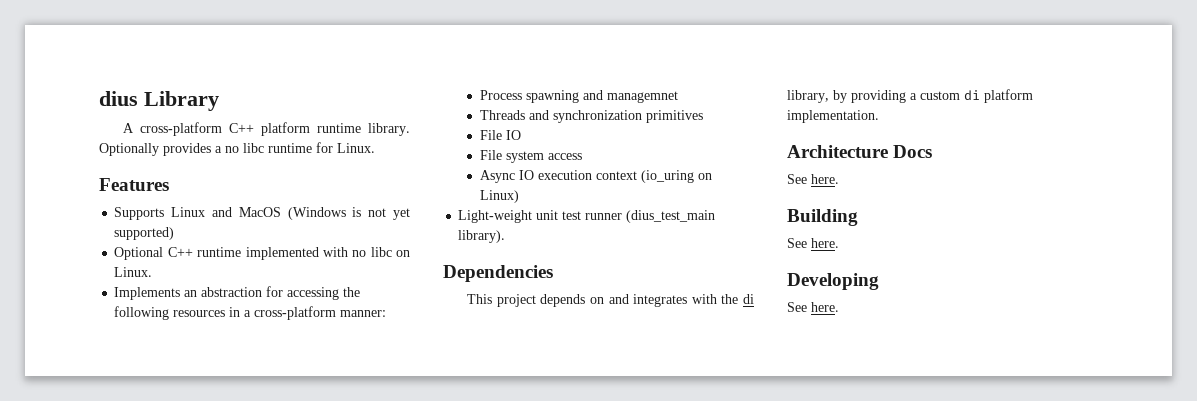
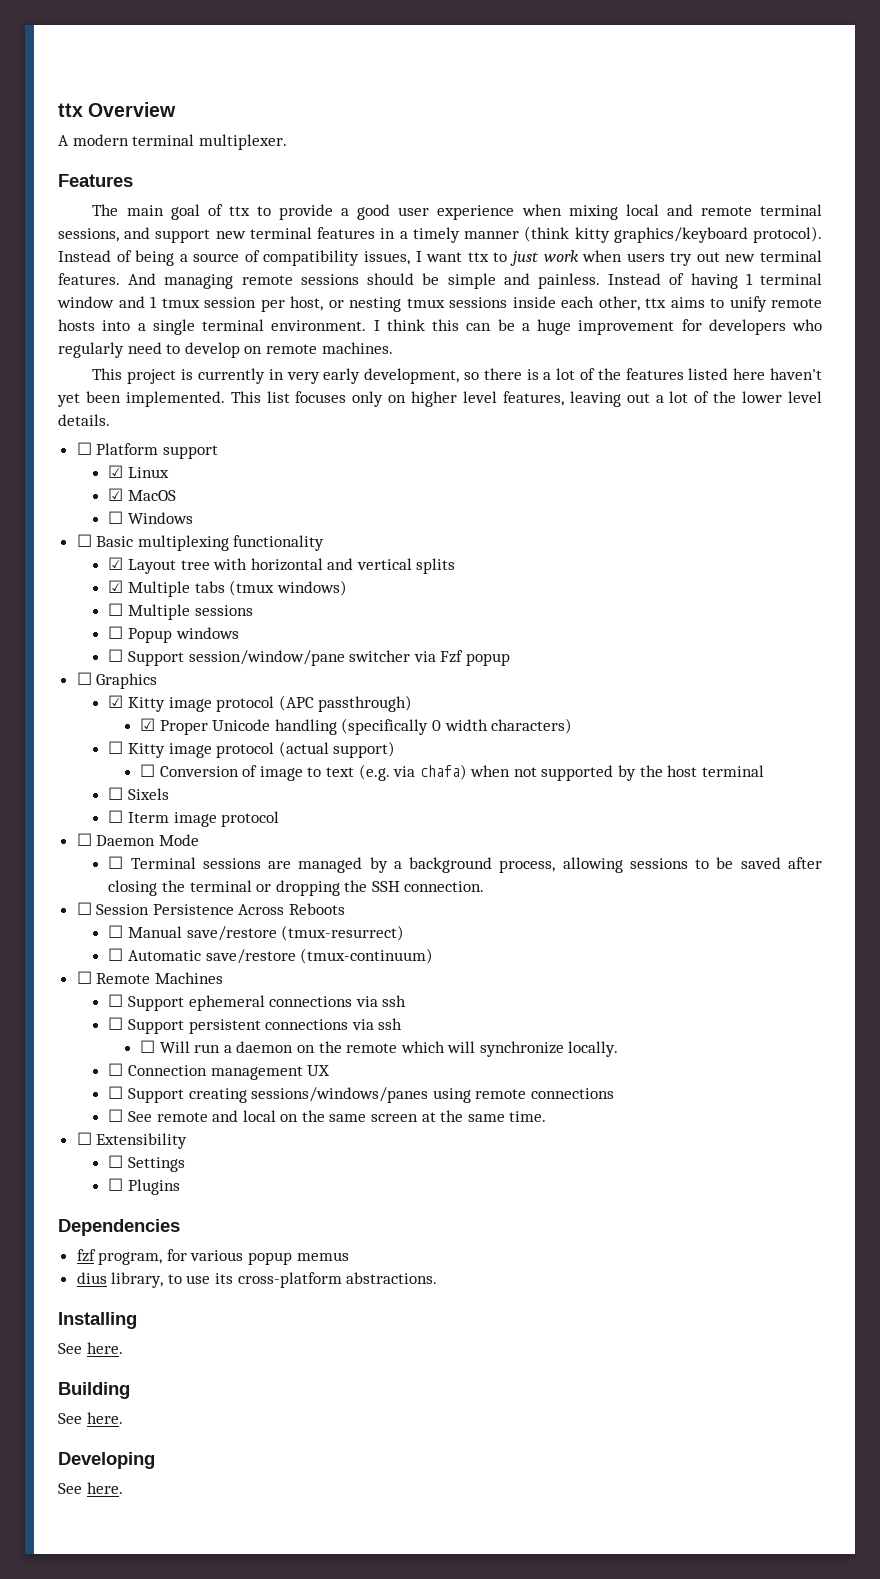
[99,91,219,111] dius Library -> [58,102,177,117] ttx Overview
[140,122,410,136] [99,142,375,156] [99,178,169,191] [114,207,411,220] [114,227,175,240] [114,247,410,260] [114,267,153,277] [114,286,361,300] [114,306,387,320] [479,90,678,103] [479,110,703,123] [479,130,521,140] [479,150,582,163] [479,170,712,183] [479,190,519,203] [458,210,716,223] [458,230,506,243] [443,265,553,282] [467,294,754,307] [787,89,1033,103] [787,110,879,123] [787,145,933,158] cross-platform C++ platform runtime library. Optionally provides a no libc runtime for Linux. // Features // Supports Linux and MacOS (Windows is not yet supported) // Optional C++ runtime implemented with no libc on Linux. // Implements an abstraction for accessing the following resources in a cross-platform manner: // Process spawning and managemnet // Threads and synchronization primitives // File IO // File system access // Async IO execution context (io_uring on Linux) // Light-weight unit test runner (dius_test_main library). // Dependencies // This project depends on and integrates with the di library, by providing a custom di platform implementation. // Architecture Docs -> [72,134,287,150] [58,174,133,187] [92,204,822,220] [58,226,822,243] [58,250,822,266] [58,273,822,289] [57,296,822,312] [58,319,822,335] [58,342,393,358] [92,368,822,384] [57,391,823,407] [58,414,110,426] [76,442,218,459] [108,465,169,478] [108,488,176,501] [108,511,193,524] [76,534,325,551] [108,557,456,574] [108,580,347,597] [108,603,253,620] [108,626,239,643] [108,649,510,666] [76,672,158,689] [108,695,413,712] [139,718,573,735] [108,741,396,758] [139,764,764,781] [108,787,169,800] [108,810,280,827] [76,833,199,846] [108,856,823,873] [108,880,485,896] [76,902,346,915] [108,925,405,941] [108,948,434,964] [76,971,223,984] [108,994,407,1011] [108,1017,403,1034] [139,1040,619,1057] [108,1063,331,1080] [108,1086,614,1103] [108,1109,547,1122] [76,1132,188,1149] [108,1155,185,1172] [108,1178,180,1195] [58,1219,180,1236] [76,1249,349,1265] [76,1272,438,1288] [58,1312,137,1329] modern terminal multiplexer. // Features // The main goal of ttx to provide a good user experience when mixing local and remote terminal sessions, and support new terminal features in a timely manner (think kitty graphics/keyboard protocol). Instead of being a source of compatibility issues, I want ttx to just work when users try out new terminal features. And managing remote sessions should be simple and painless. Instead of having 1 terminal window and 1 tmux session per host, or nesting tmux sessions inside each other, ttx aims to unify remote hosts into a single terminal environment. I think this can be a huge improvement for developers who regularly need to develop on remote machines. // This project is currently in very early development, so there is a lot of the features listed here haven't yet been implemented. This list focuses only on higher level features, leaving out a lot of the lower level details. // ☐ Platform support // ☑ Linux // ☑ MacOS // ☐ Windows // ☐ Basic multiplexing functionality // ☑ Layout tree with horizontal and vertical splits // ☑ Multiple tabs (tmux windows) // ☐ Multiple sessions // ☐ Popup windows // ☐ Support session/window/pane switcher via Fzf popup // ☐ Graphics // ☑ Kitty image protocol (APC passthrough) // ☑ Proper Unicode handling (specifically 0 width characters) // ☐ Kitty image protocol (actual support) // ☐ Conversion of image to text (e.g. via chafa) when not supported by the host terminal // ☐ Sixels // ☐ Iterm image protocol // ☐ Daemon Mode // ☐ Terminal sessions are managed by a background process, allowing sessions to be saved after closing the terminal or dropping the SSH connection. // ☐ Session Persistence Across Reboots // ☐ Manual save/restore (tmux-resurrect) // ☐ Automatic save/restore (tmux-continuum) // ☐ Remote Machines // ☐ Support ephemeral connections via ssh // ☐ Support persistent connections via ssh // ☐ Will run a daemon on the remote which will synchronize locally. // ☐ Connection management UX // ☐ Support creating sessions/windows/panes using remote connections // ☐ See remote and local on the same screen at the same time. // ☐ Extensibility // ☐ Settings // ☐ Plugins // Dependencies // fzf program, for various popup memus // dius library, to use its cross-platform abstractions. // Installing

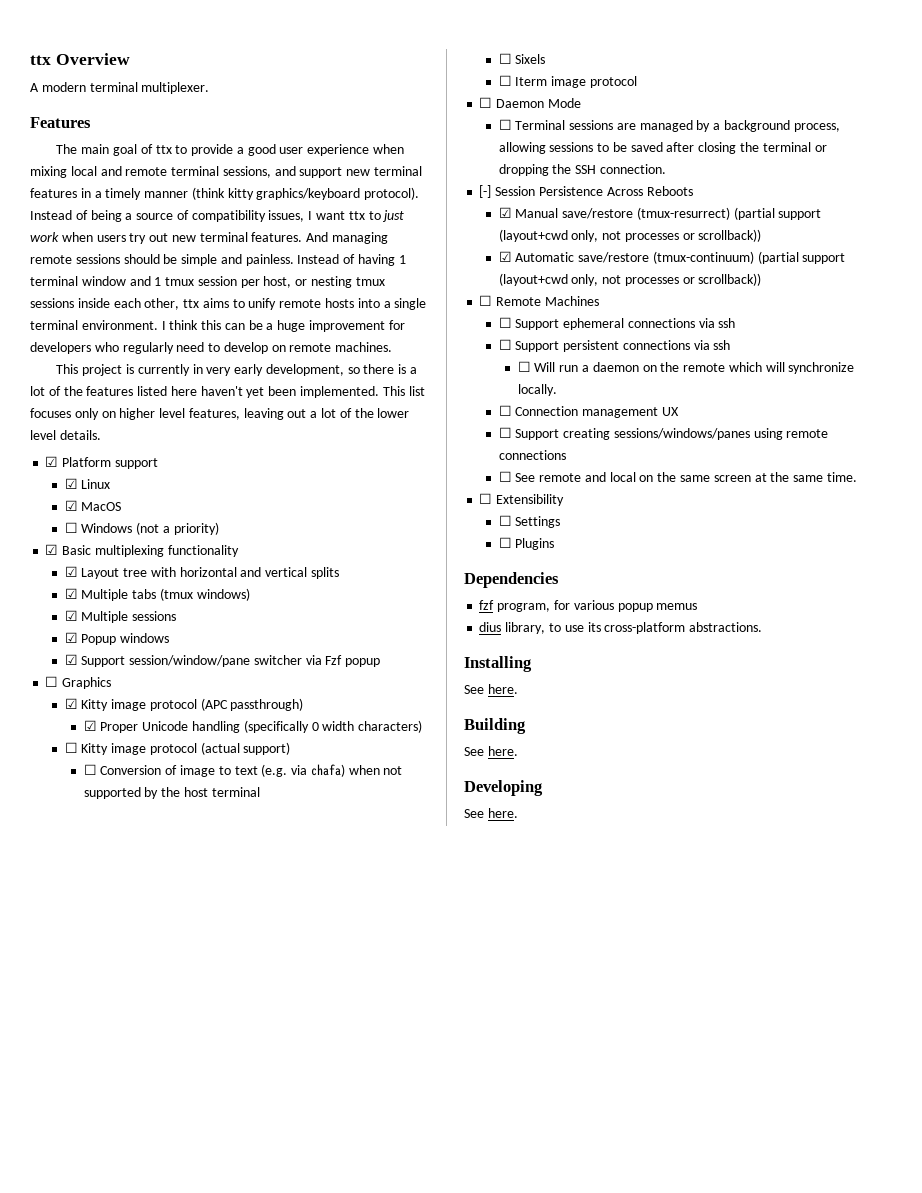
[76,442,92,455] ☐ -> [45,456,59,467] ☑
[76,534,92,547] // ☐ -> [136,522,219,535] [45,544,59,555] (not a priority) // ☑
[108,603,124,616] ☐ -> [64,610,78,621] ☑
[108,626,124,639] ☐ -> [64,632,78,643] ☑
[108,649,124,662] ☐ -> [64,654,78,665] ☑
[76,902,92,915] ☐ -> [479,185,492,198] [-]
[108,925,124,938] ☐ -> [498,207,512,218] ☑
[108,948,434,964] // ☐ Automatic save/restore (tmux-continuum) -> [733,207,822,220] [498,229,762,242] [498,251,846,264] [498,273,762,286] (partial support (layout+cwd only, not processes or scrollback)) // ☑ Automatic save/restore (tmux-continuum) (partial support (layout+cwd only, not processes or scrollback))

